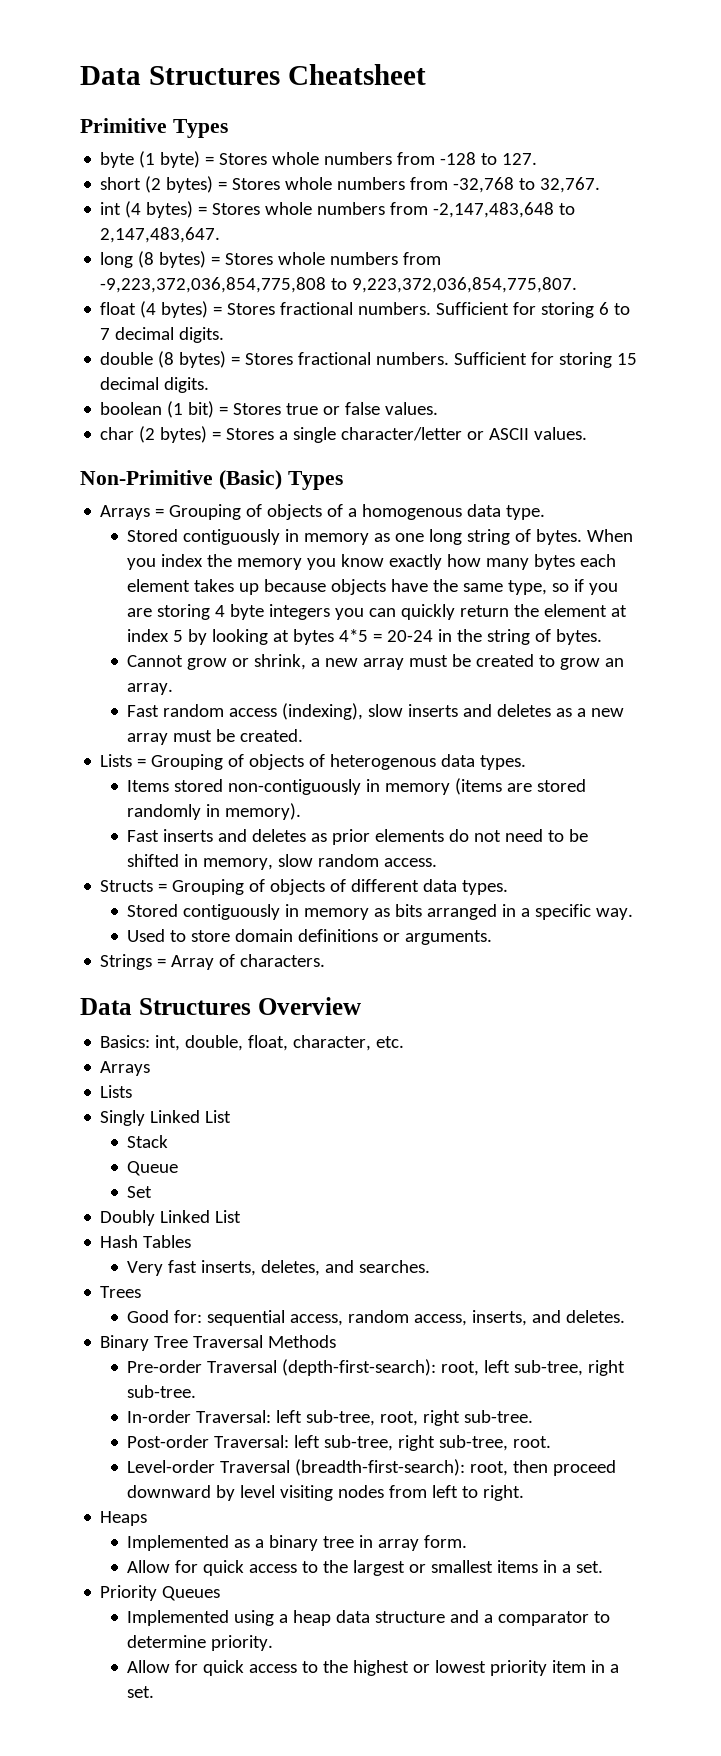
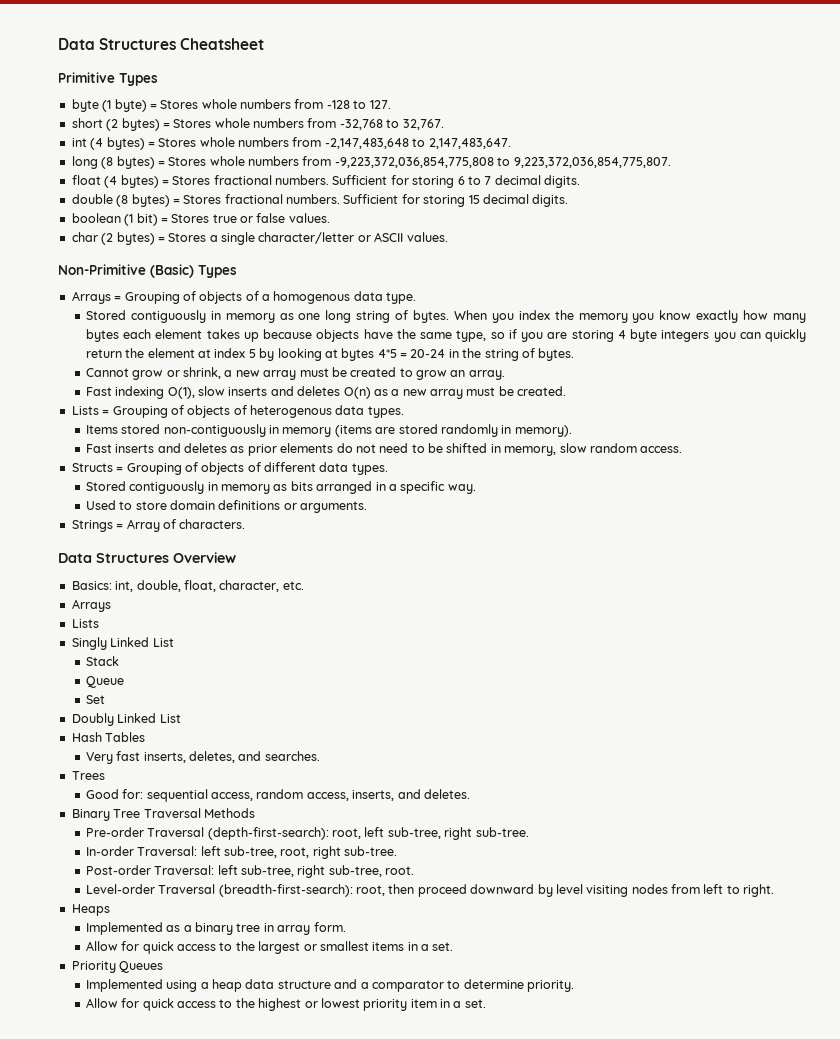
[163,703,364,720] random access (indexing), -> [115,386,195,399] indexing O(1),
(552, 710) none -> [343,387,371,399] O(n)

